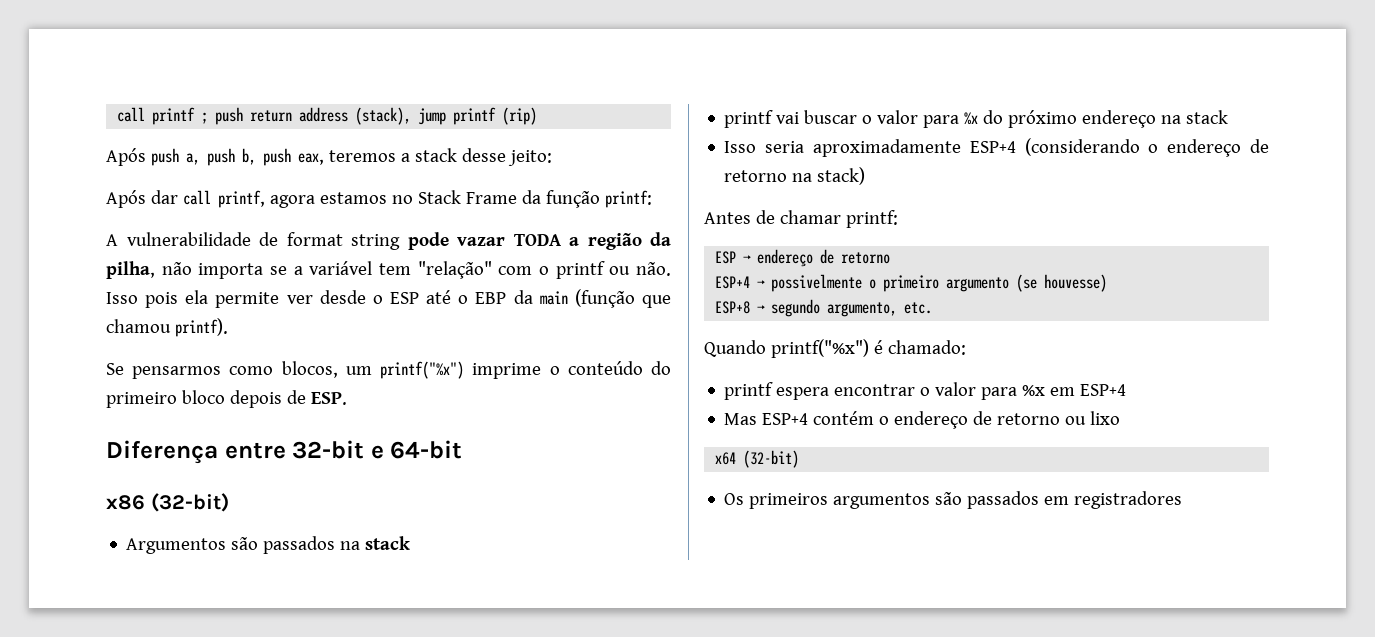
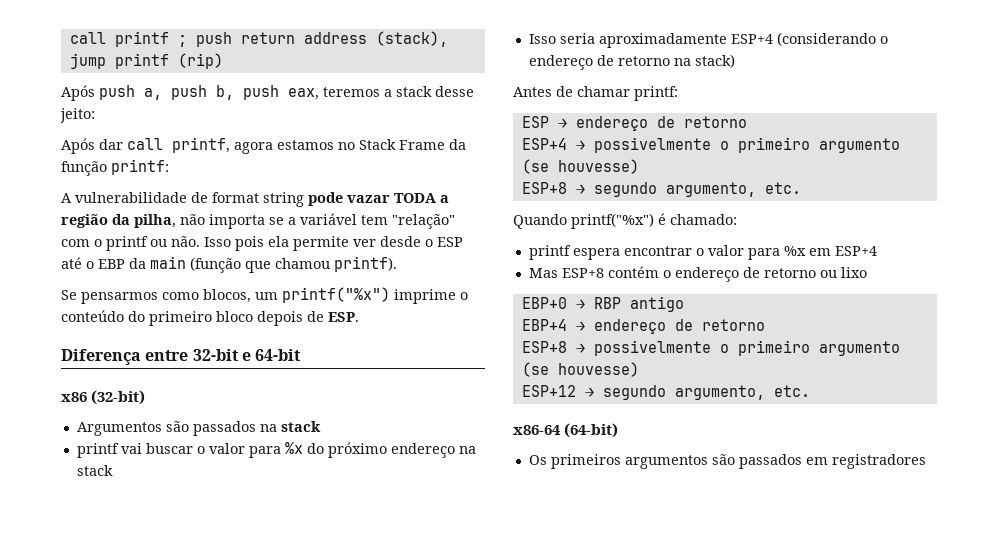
[762,413,809,425] ESP+4 -> [561,268,604,278] ESP+8
[715,450,800,468] x64 (32-bit) -> [521,296,684,312] [521,319,765,334] [521,340,900,356] [521,362,639,377] [521,385,810,400] [513,423,619,438] EBP+0 → RBP antigo // EBP+4 → endereço de retorno // ESP+8 → possivelmente o primeiro argumento (se houvesse) // ESP+12 → segundo argumento, etc. // x86-64 (64-bit)

